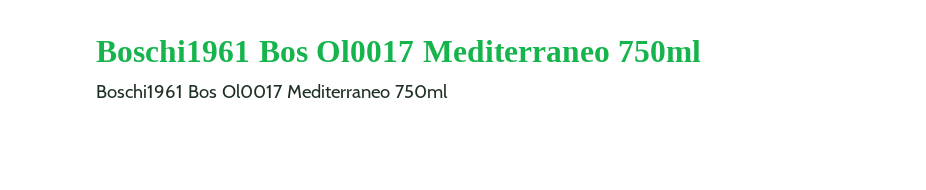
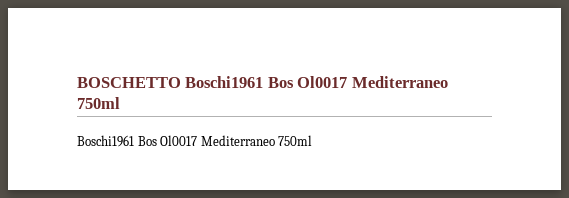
(96, 51) none -> [77,77,181,88] BOSCHETTO

